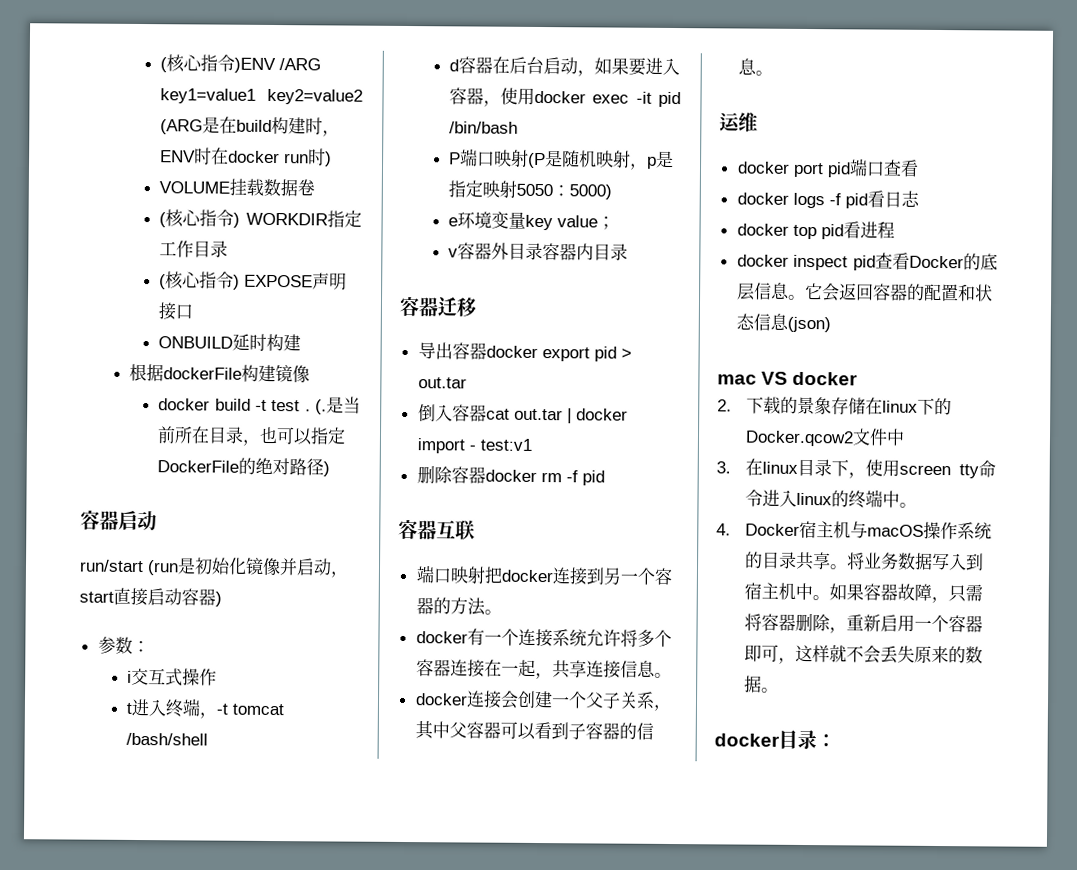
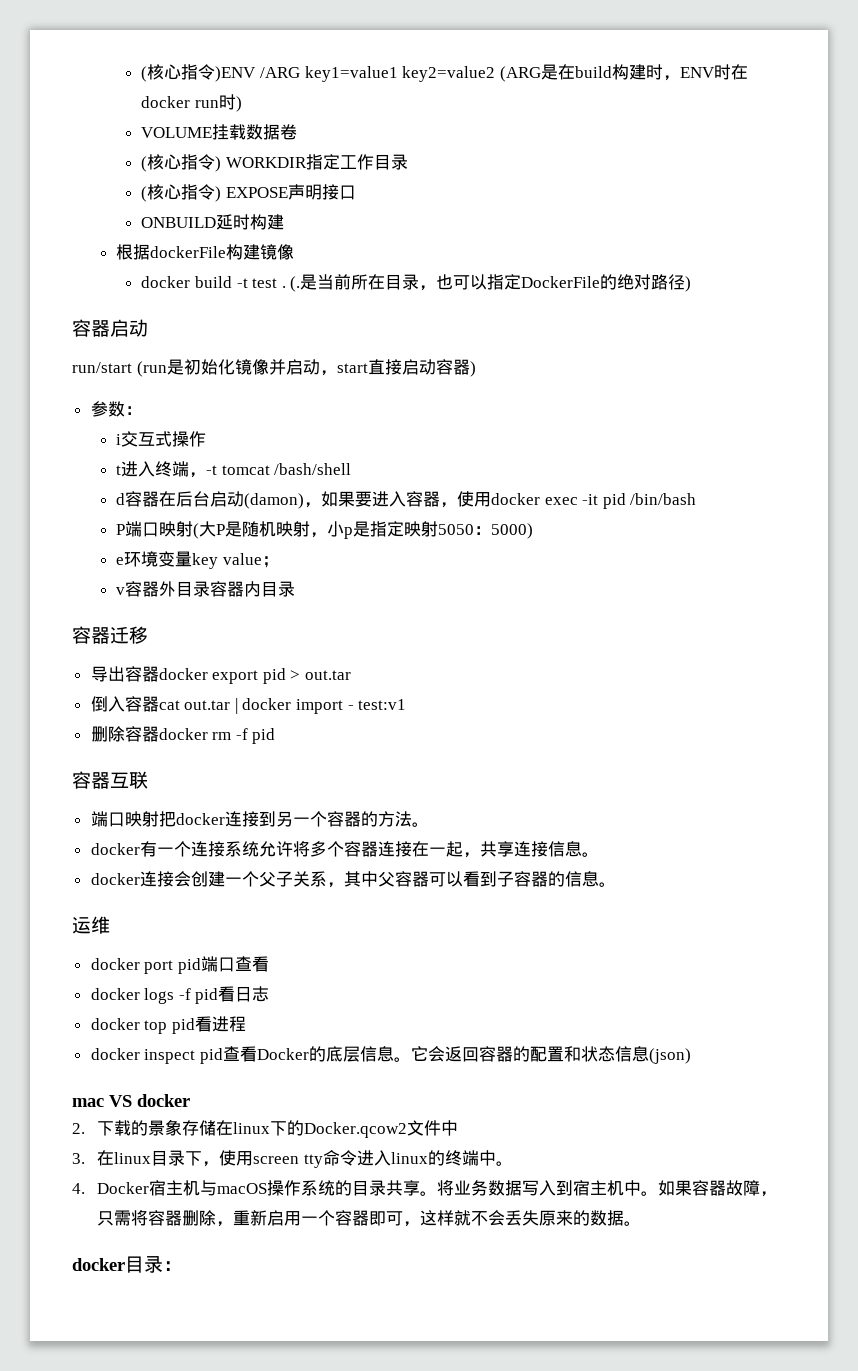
(579, 66) none -> [244,493,305,509] (damon)
[528,152,547,169] (P -> [193,521,226,539] (大P
(649, 166) none -> [327,521,345,537] 小

